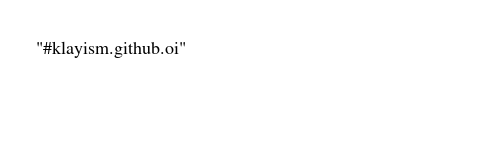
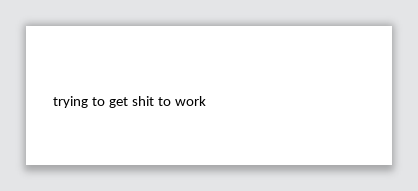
[36,41,186,58] "#klayism.github.oi" -> [53,96,206,108] trying to get shit to work

